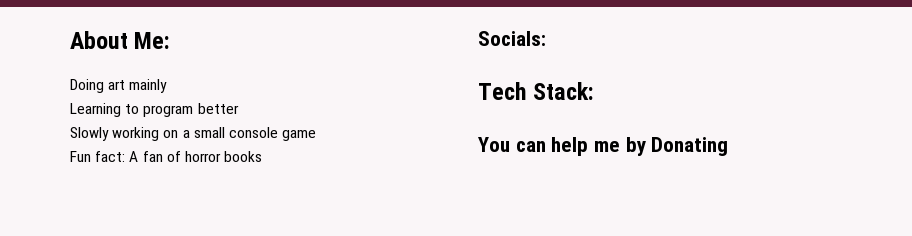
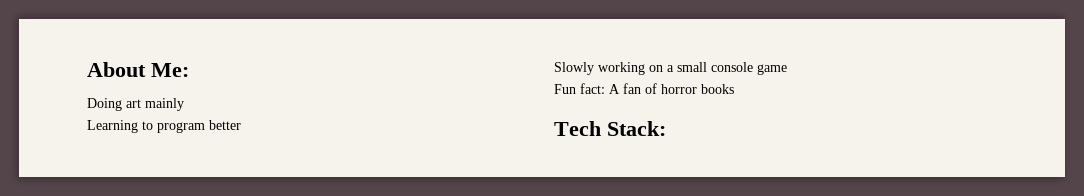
[478,31,546,46] // Socials: -> (734, 89) none
[478,137,729,156] // You can help me by Donating -> (666, 128) none

